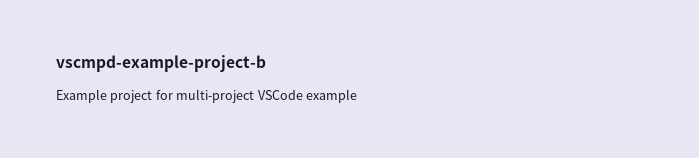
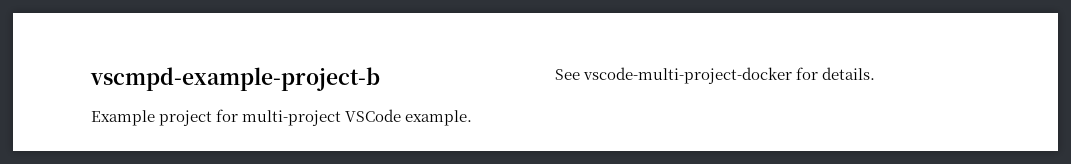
[305,89,357,103] example -> [405,110,473,126] [555,67,876,84] example. // See vscode-multi-project-docker for details.

